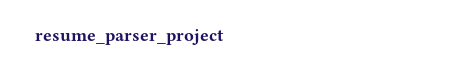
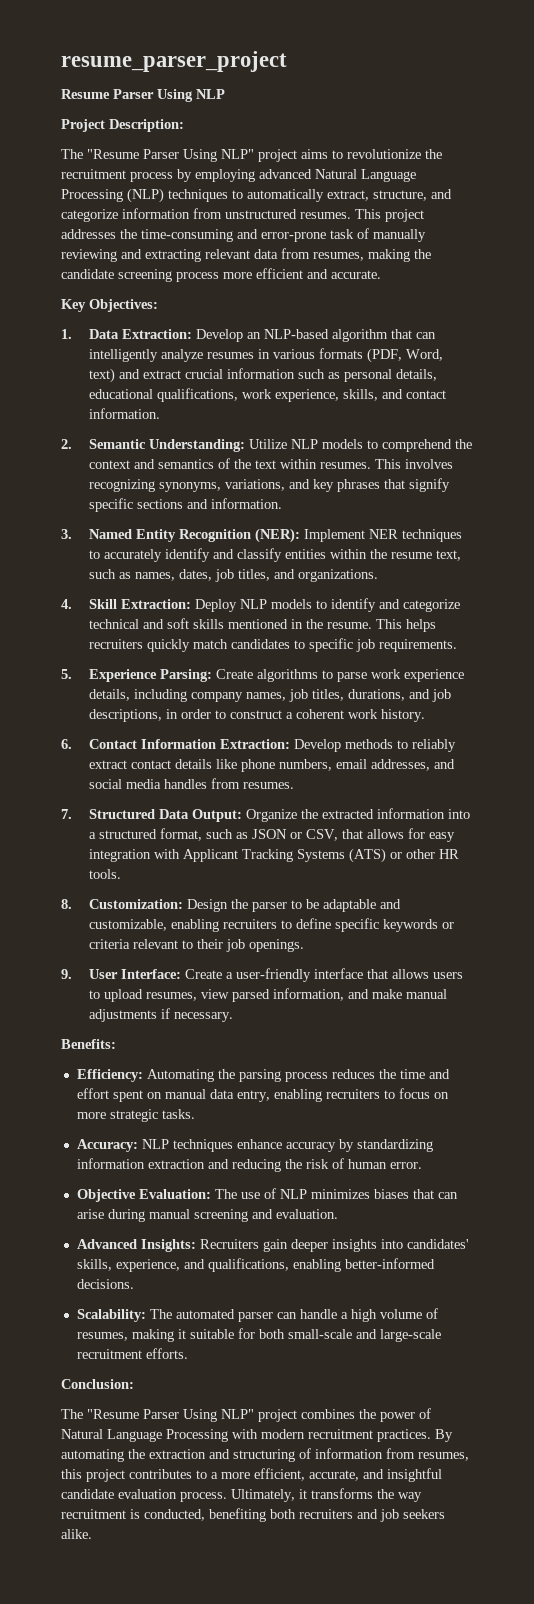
(224, 37) none -> [61,89,225,102] [61,119,184,132] [61,149,442,162] [61,169,416,182] [61,188,452,203] [61,208,424,222] [61,228,426,242] [61,248,431,262] [61,268,381,282] [61,299,158,312] [61,329,437,342] [89,348,444,363] [89,368,438,383] [89,388,447,402] [89,408,161,419] [61,439,473,452] [89,458,454,469] [89,478,451,492] [89,498,283,512] [61,528,463,543] [89,548,462,562] [89,569,379,582] [61,598,461,612] [89,618,437,632] [89,638,458,652] [61,669,465,682] [89,689,452,702] [89,709,426,722] [61,739,457,752] [89,759,456,772] [89,778,295,789] [61,808,471,822] [89,828,456,842] [89,848,460,863] [89,869,122,879] [61,899,402,912] [89,918,455,932] [89,939,305,952] [61,968,464,982] [89,988,448,1002] [89,1008,234,1022] [61,1039,116,1049] [76,1069,450,1082] [76,1088,449,1102] [76,1109,195,1122] [76,1139,433,1152] [76,1158,422,1172] [76,1188,458,1202] [76,1209,338,1222] [76,1239,469,1252] [76,1258,435,1272] [76,1279,134,1289] [76,1308,438,1322] [76,1328,441,1342] [76,1348,188,1359] [61,1379,134,1389] [61,1408,431,1422] [61,1429,453,1442] [61,1448,469,1462] [61,1468,442,1482] [61,1488,422,1502] [61,1508,445,1522] [61,1529,92,1539] // Resume Parser Using NLP // Project Description: // The "Resume Parser Using NLP" project aims to revolutionize the recruitment process by employing advanced Natural Language Processing (NLP) techniques to automatically extract, structure, and categorize information from unstructured resumes. This project addresses the time-consuming and error-prone task of manually reviewing and extracting relevant data from resumes, making the candidate screening process more efficient and accurate. // Key Objectives: // 1. Data Extraction: Develop an NLP-based algorithm that can intelligently analyze resumes in various formats (PDF, Word, text) and extract crucial information such as personal details, educational qualifications, work experience, skills, and contact information. // 2. Semantic Understanding: Utilize NLP models to comprehend the context and semantics of the text within resumes. This involves recognizing synonyms, variations, and key phrases that signify specific sections and information. // 3. Named Entity Recognition (NER): Implement NER techniques to accurately identify and classify entities within the resume text, such as names, dates, job titles, and organizations. // 4. Skill Extraction: Deploy NLP models to identify and categorize technical and soft skills mentioned in the resume. This helps recruiters quickly match candidates to specific job requirements. // 5. Experience Parsing: Create algorithms to parse work experience details, including company names, job titles, durations, and job descriptions, in order to construct a coherent work history. // 6. Contact Information Extraction: Develop methods to reliably extract contact details like phone numbers, email addresses, and social media handles from resumes. // 7. Structured Data Output: Organize the extracted information into a structured format, such as JSON or CSV, that allows for easy integration with Applicant Tracking Systems (ATS) or other HR tools. // 8. Customization: Design the parser to be adaptable and customizable, enabling recruiters to define specific keywords or criteria relevant to their job openings. // 9. User Interface: Create a user-friendly interface that allows users to upload resumes, view parsed information, and make manual adjustments if necessary. // Benefits: // Efficiency: Automating the parsing process reduces the time and effort spent on manual data entry, enabling recruiters to focus on more strategic tasks. // Accuracy: NLP techniques enhance accuracy by standardizing information extraction and reducing the risk of human error. // Objective Evaluation: The use of NLP minimizes biases that can arise during manual screening and evaluation. // Advanced Insights: Recruiters gain deeper insights into candidates' skills, experience, and qualifications, enabling better-informed decisions. // Scalability: The automated parser can handle a high volume of resumes, making it suitable for both small-scale and large-scale recruitment efforts. // Conclusion: // The "Resume Parser Using NLP" project combines the power of Natural Language Processing with modern recruitment practices. By automating the extraction and structuring of information from resumes, this project contributes to a more efficient, accurate, and insightful candidate evaluation process. Ultimately, it transforms the way recruitment is conducted, benefiting both recruiters and job seekers alike.

